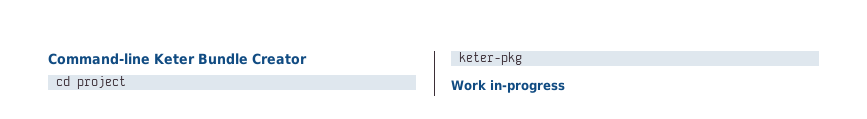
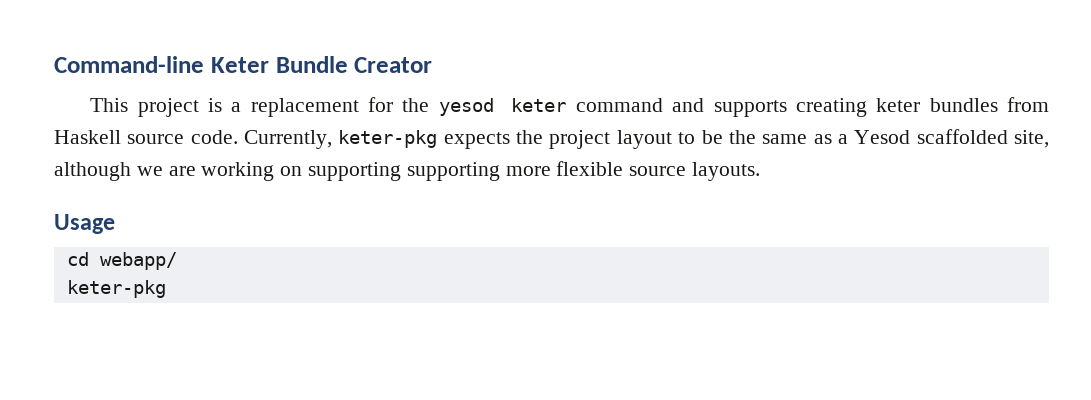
(307, 59) none -> [90,97,1050,117] [54,129,1050,149] [54,161,761,181] [54,214,115,234] // This project is a replacement for the yesod keter command and supports creating keter bundles from Haskell source code. Currently, keter-pkg expects the project layout to be the same as a Yesod scaffolded site, although we are working on supporting supporting more flexible source layouts. // Usage
[76,76,126,89] [458,52,522,65] [451,80,565,93] project // keter-pkg // Work in-progress -> [99,252,177,270] [66,280,166,298] webapp/ // keter-pkg

